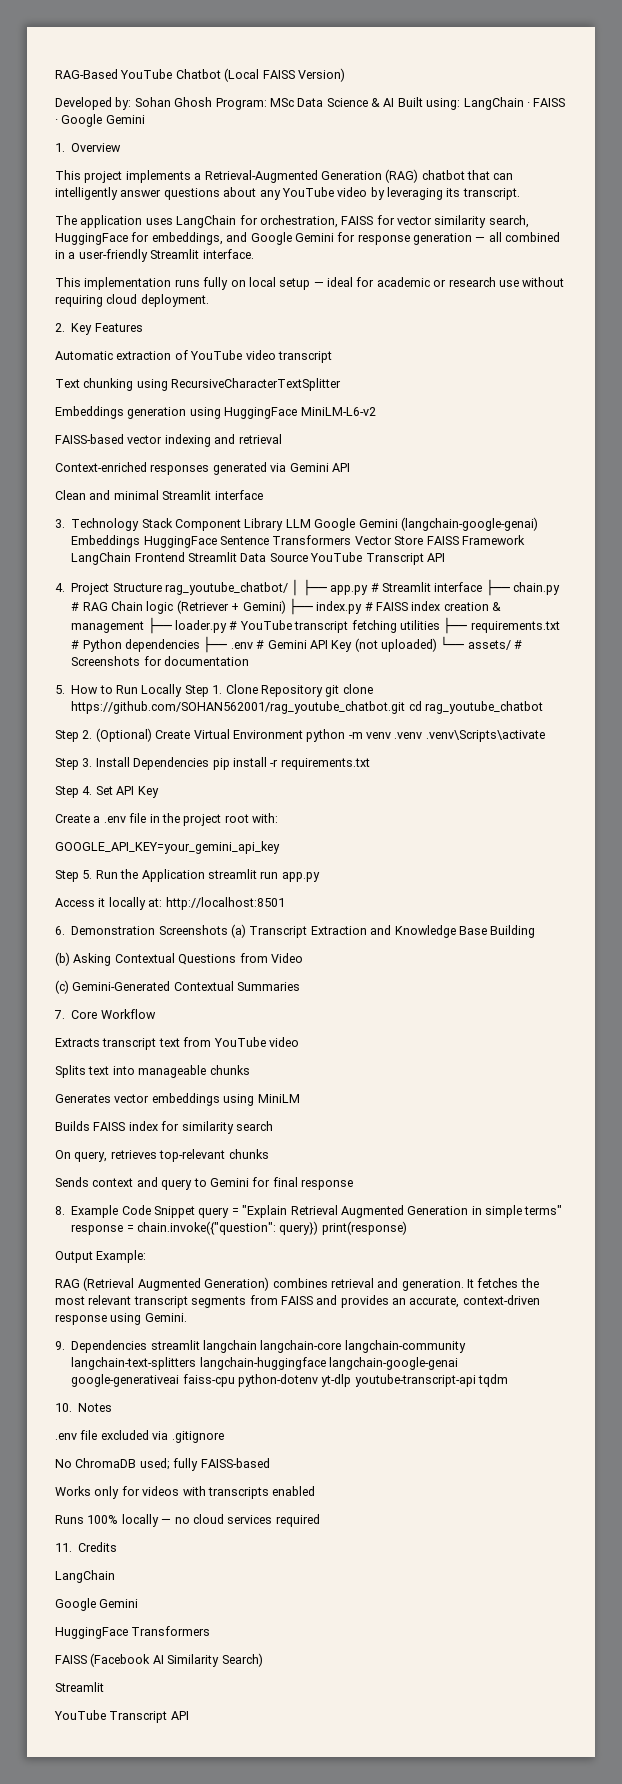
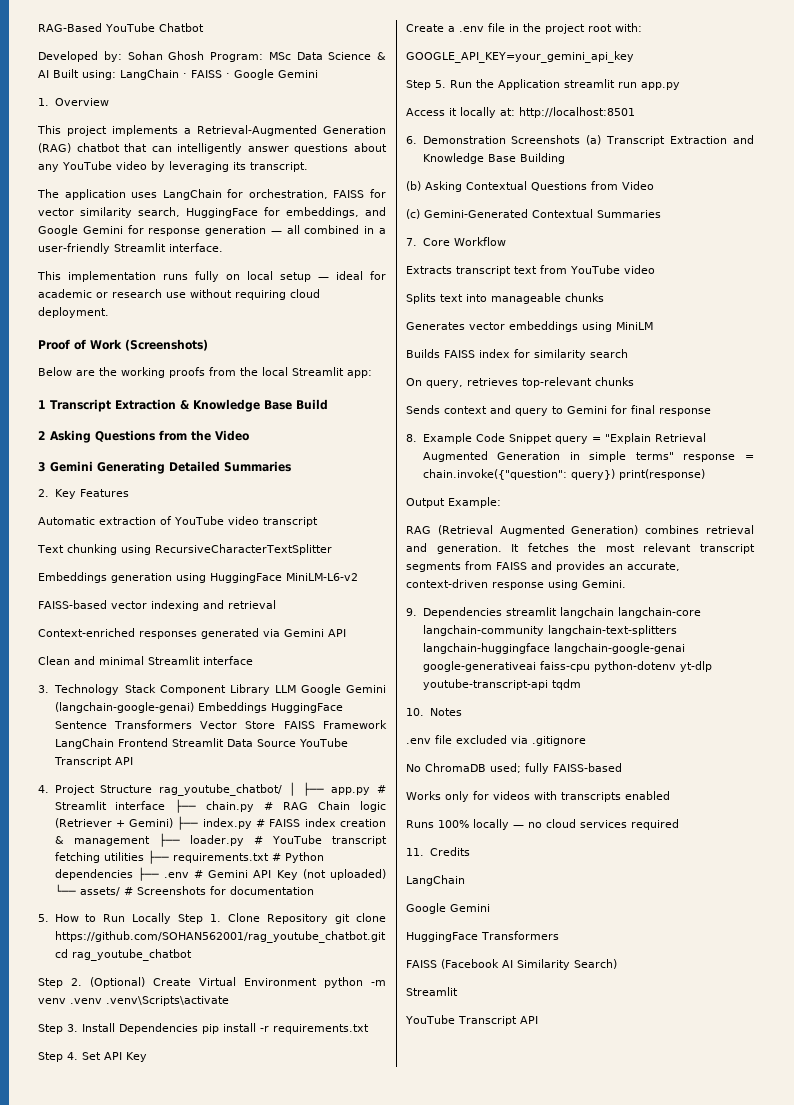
[224,68,345,82] (Local FAISS Version) -> (204, 27) none
(209, 300) none -> [38,339,208,351] [38,367,372,378] [38,399,328,412] [38,430,249,443] [38,461,291,474] // Proof of Work (Screenshots) // Below are the working proofs from the local Streamlit app: // 1 Transcript Extraction & Knowledge Base Build // 2 Asking Questions from the Video // 3 Gemini Generating Detailed Summaries

